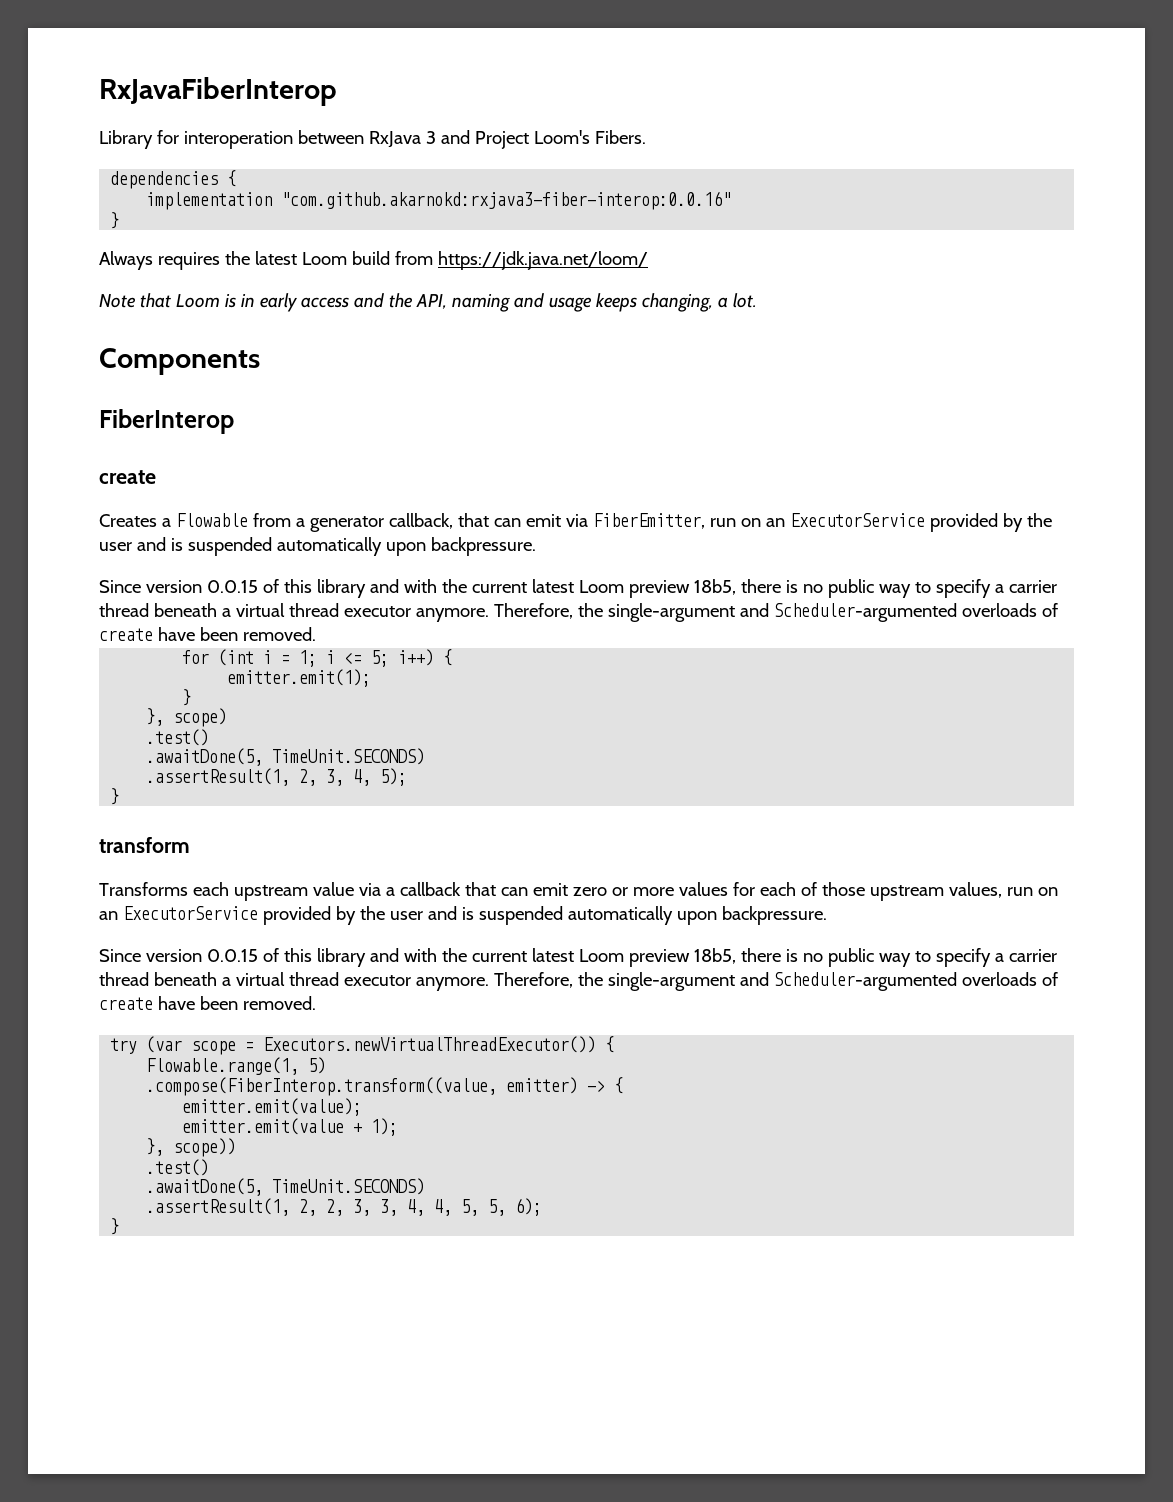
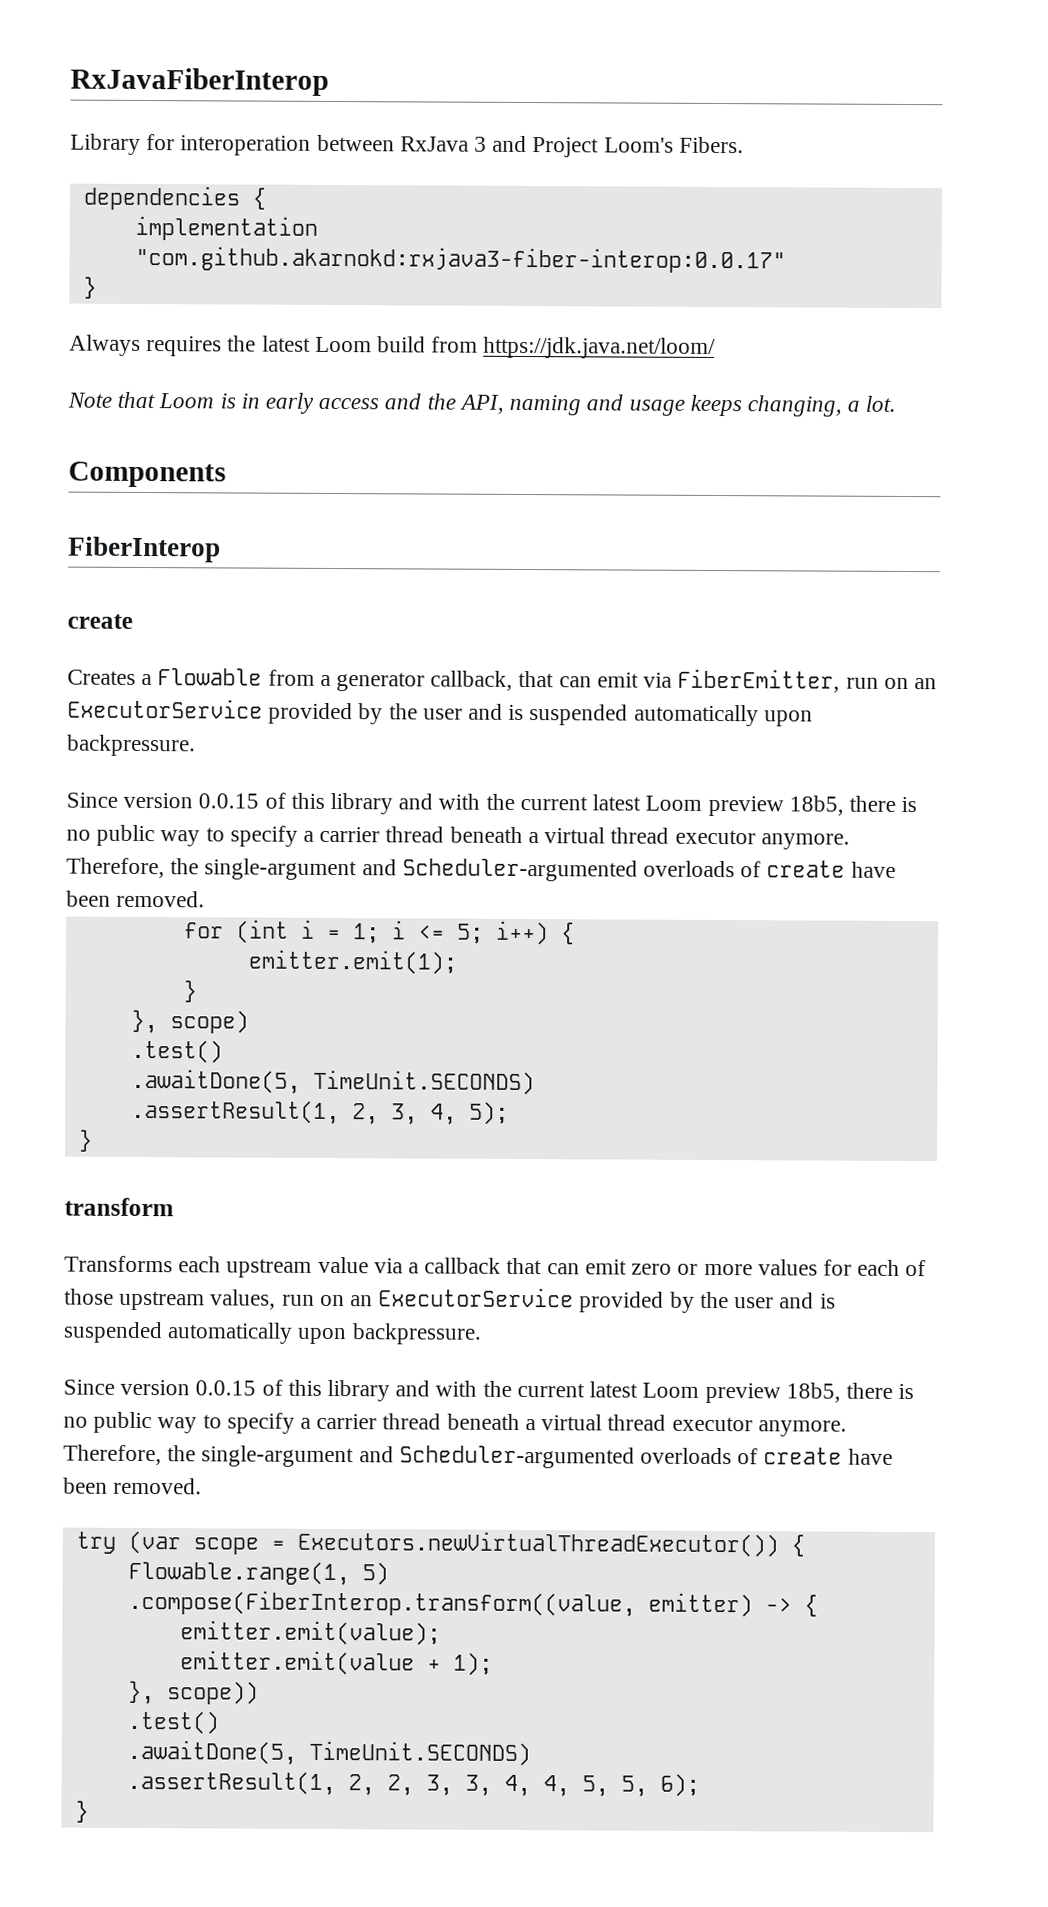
[281,191,732,210] "com.github.akarnokd:rxjava3-fiber-interop:0.0.16" -> [134,245,786,274] "com.github.akarnokd:rxjava3-fiber-interop:0.0.17"

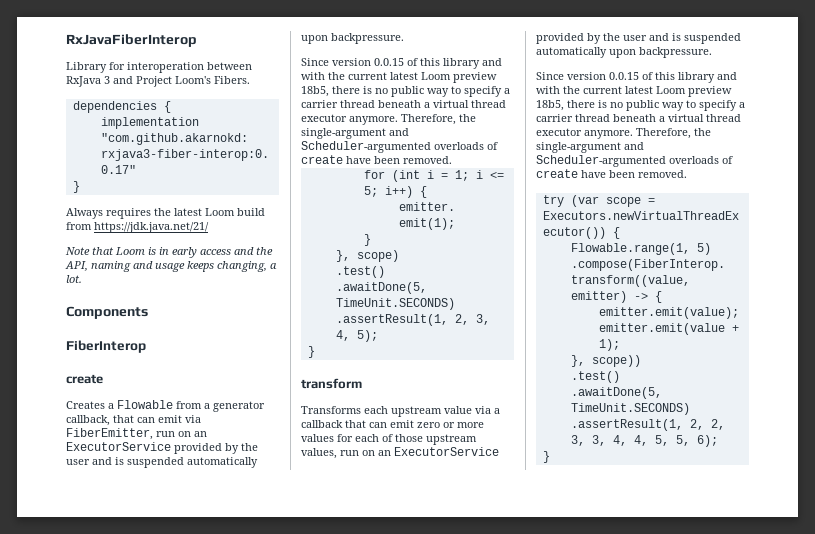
[483,336,717,359] https://jdk.java.net/loom/ -> [94,222,209,233] https://jdk.java.net/21/

